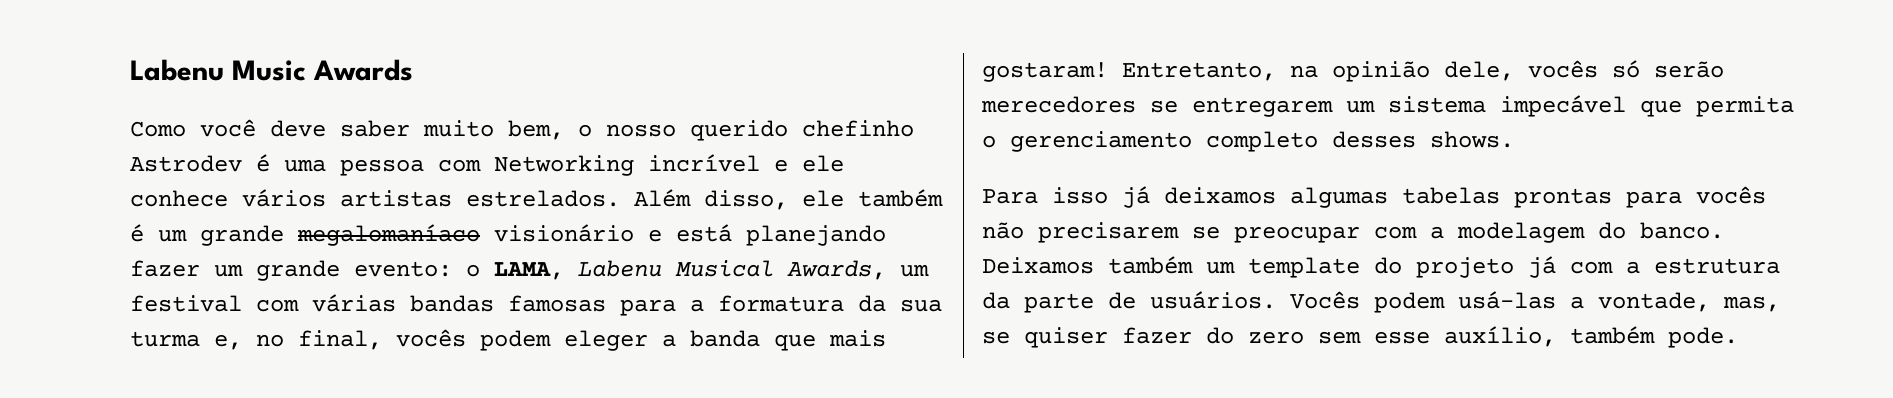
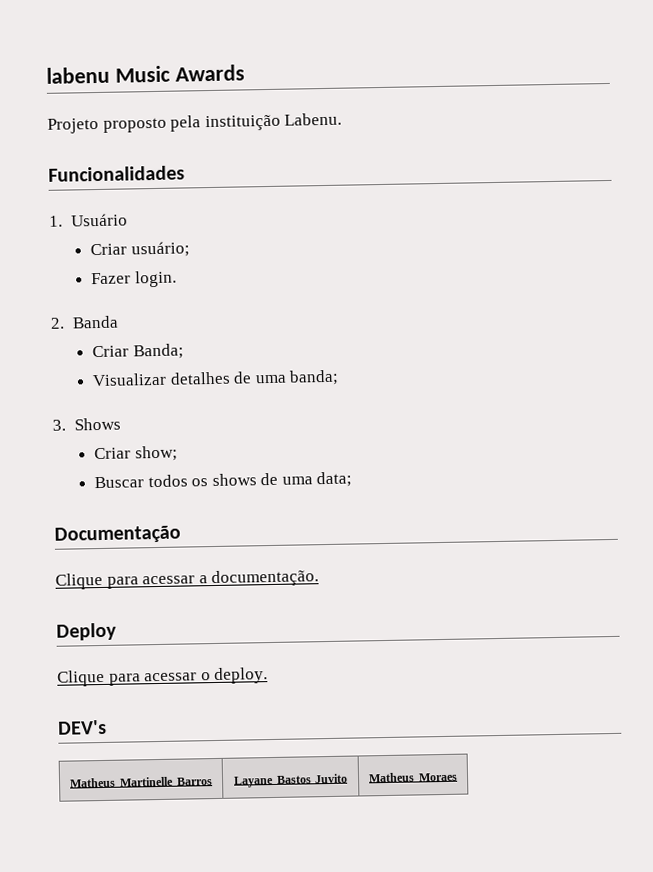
[130,59,224,81] Labenu -> [46,66,110,84] labenu
[130,119,914,141] [130,154,844,176] [130,189,943,210] [130,224,886,246] [130,260,929,281] [130,294,942,316] [130,329,886,351] [982,60,1724,82] [981,95,1794,117] [982,131,1514,152] [982,186,1766,208] [982,222,1724,243] [982,256,1780,278] [982,291,1780,313] [982,326,1738,348] Como você deve saber muito bem, o nosso querido chefinho Astrodev é uma pessoa com Networking incrível e ele conhece vários artistas estrelados. Além disso, ele também é um grande megalomaníaco visionário e está planejando fazer um grande evento: o LAMA, Labenu Musical Awards, um festival com várias bandas famosas para a formatura da sua turma e, no final, vocês podem eleger a banda que mais gostaram! Entretanto, na opinião dele, vocês só serão merecedores se entregarem um sistema impecável que permita o gerenciamento completo desses shows. // Para isso já deixamos algumas tabelas prontas para vocês não precisarem se preocupar com a modelagem do banco. Deixamos também um template do projeto já com a estrutura da parte de usuários. Vocês podem usá-las a vontade, mas, se quiser fazer do zero sem esse auxílio, também pode. -> [47,112,343,134] [48,165,185,182] [49,213,129,227] [89,241,190,258] [90,270,177,288] [50,315,120,329] [91,343,184,360] [91,369,340,387] [52,417,122,431] [93,445,178,462] [93,471,353,489] [54,525,181,544] [55,569,320,590] [56,622,117,641] [57,667,269,687] [57,719,107,735] [69,776,213,788] [232,773,349,788] [368,772,458,783] Projeto proposto pela instituição Labenu. // Funcionalidades // 1. Usuário // Criar usuário; // Fazer login. // 2. Banda // Criar Banda; // Visualizar detalhes de uma banda; // 3. Shows // Criar show; // Buscar todos os shows de uma data; // Documentação // Clique para acessar a documentação. // Deploy // Clique para acessar o deploy. // DEV's // Matheus Martinelle Barros | Layane Bastos Juvito | Matheus Moraes

